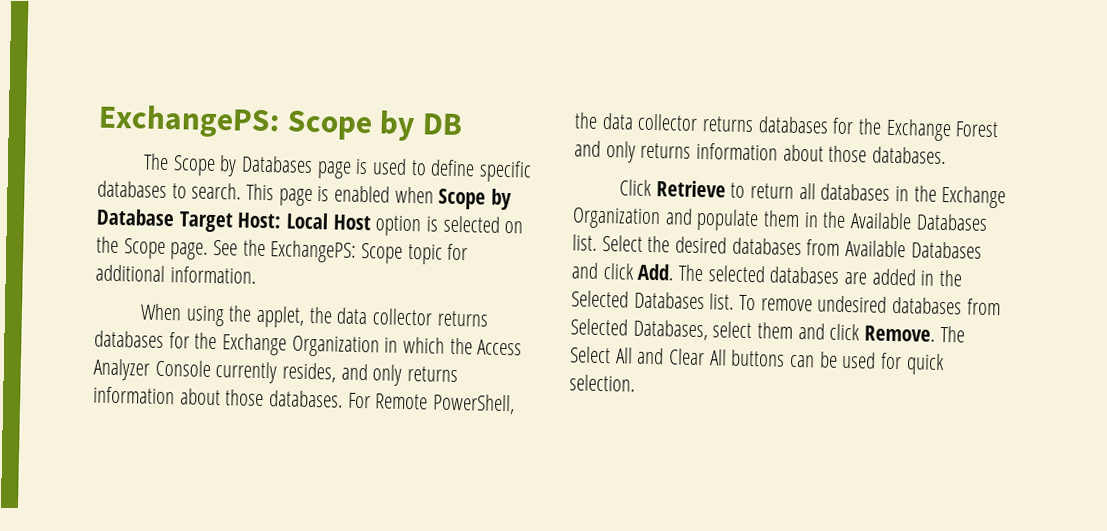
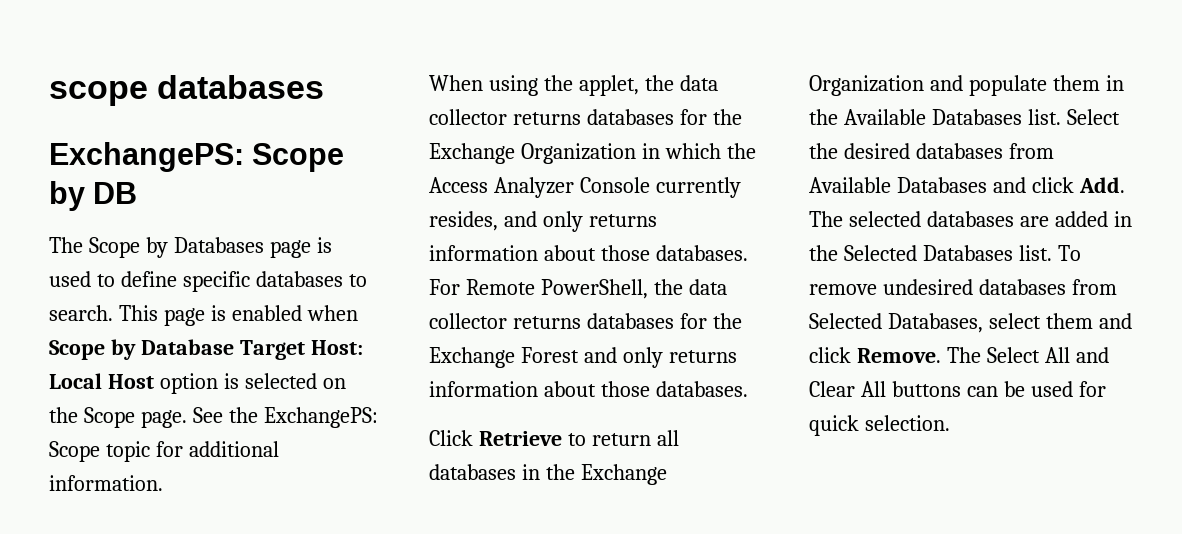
(98, 121) none -> [49,75,325,106] scope databases //

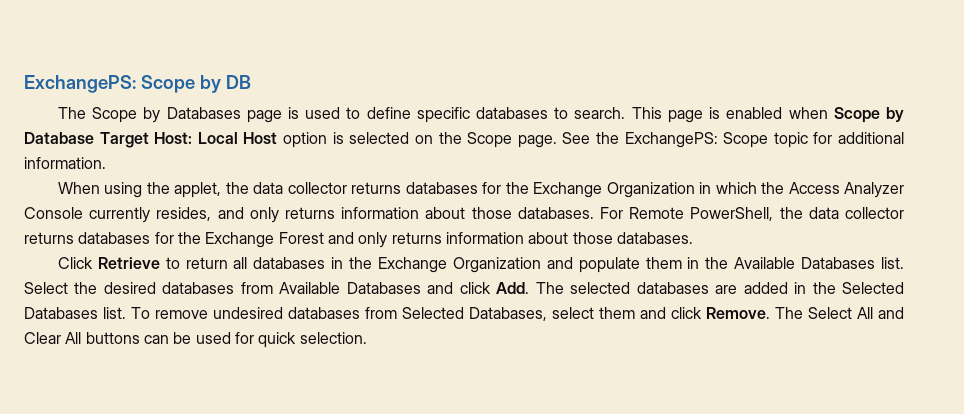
[49,75,325,106] scope databases // -> (24, 84) none

